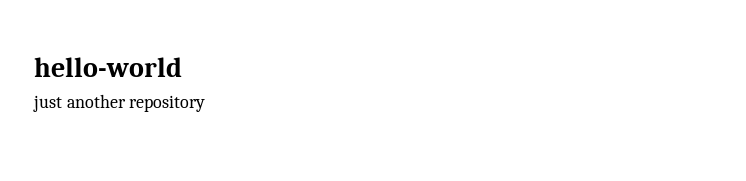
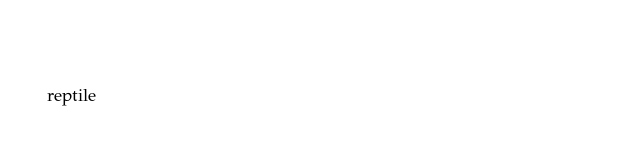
[34,57,182,77] [33,94,206,112] hello-world // just another repository -> [47,89,96,106] reptile

